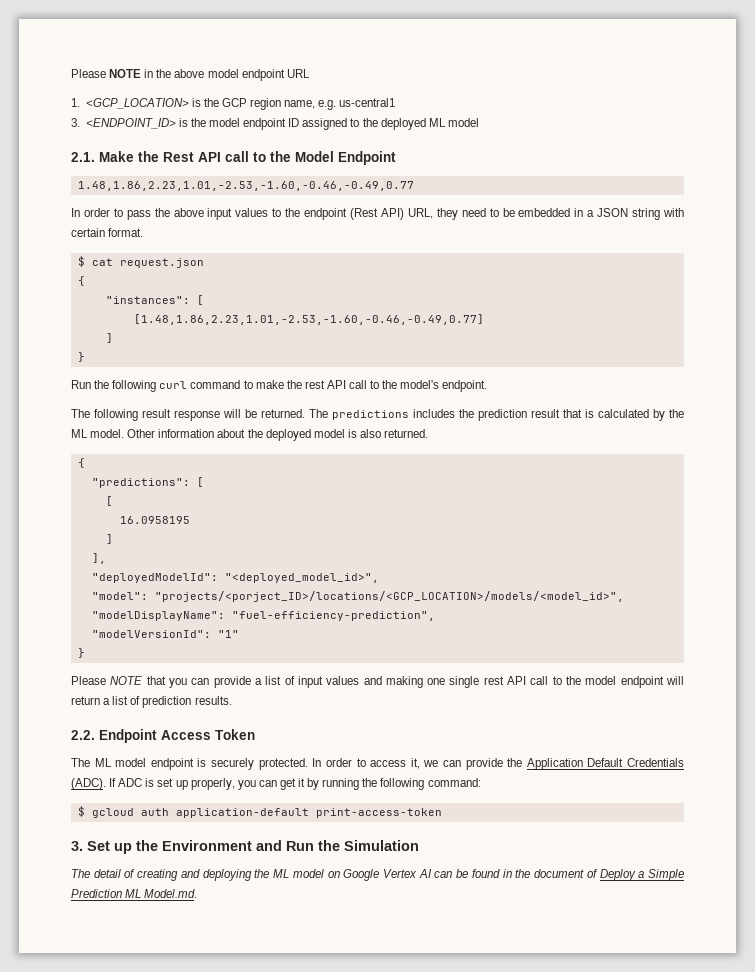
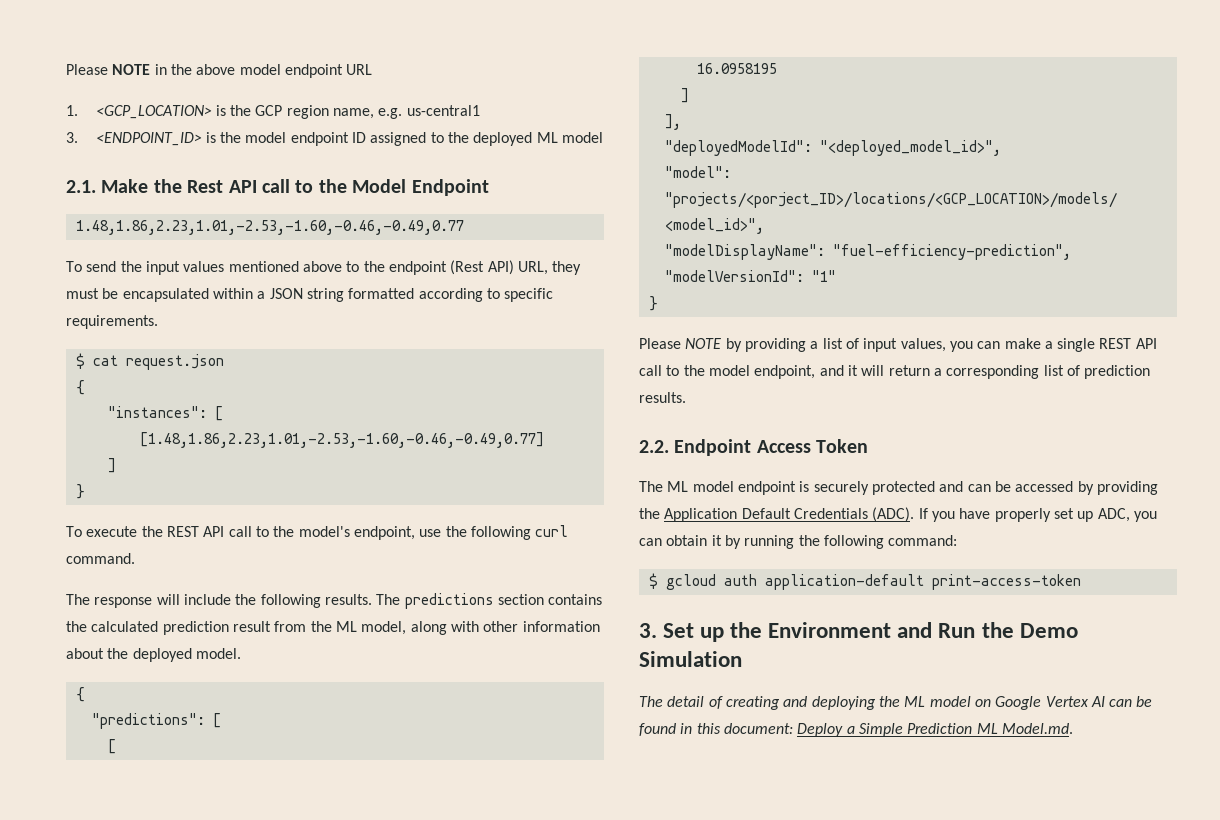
[71,208,269,220] In order to pass the above input values -> [66,261,342,275] To send the input values mentioned above
[461,208,684,220] [71,228,144,237] need to be embedded in a JSON string with certain format. -> [66,288,554,302] [66,315,158,329] must be encapsulated within a JSON string formatted according to specific requirements.
[71,380,325,392] Run the following curl command to make the rest -> [66,526,199,537] To execute the REST
[442,380,488,392] [71,409,684,421] [71,429,429,441] endpoint. // The following result response will be returned. The predictions includes the prediction result that is calculated by the ML model. Other information about the deployed model is also returned. -> [353,525,569,540] [66,553,135,564] [66,593,603,609] [66,621,600,635] [66,648,241,662] endpoint, use the following curl command. // The response will include the following results. The predictions section contains the calculated prediction result from the ML model, along with other information about the deployed model.
[146,676,504,688] that you can provide a list of input values and making one single rest -> [725,338,1132,352] by providing a list of input values, you can make a single REST
[620,676,664,688] endpoint -> [754,365,858,379] endpoint, and it
(111, 701) none -> [946,365,1040,379] corresponding
[258,758,503,770] protected. In order to access it, we can provide -> [871,481,1158,495] protected and can be accessed by providing
[118,778,155,787] ADC is -> [931,508,1051,522] you have properly
[190,778,296,790] properly, you can get -> [1097,508,1157,522] [639,535,708,546] ADC, you can obtain
(340, 845) none -> [1019,623,1078,638] Demo
[515,869,598,878] the document of -> [696,723,793,734] this document:

